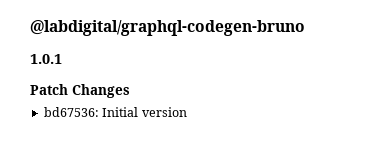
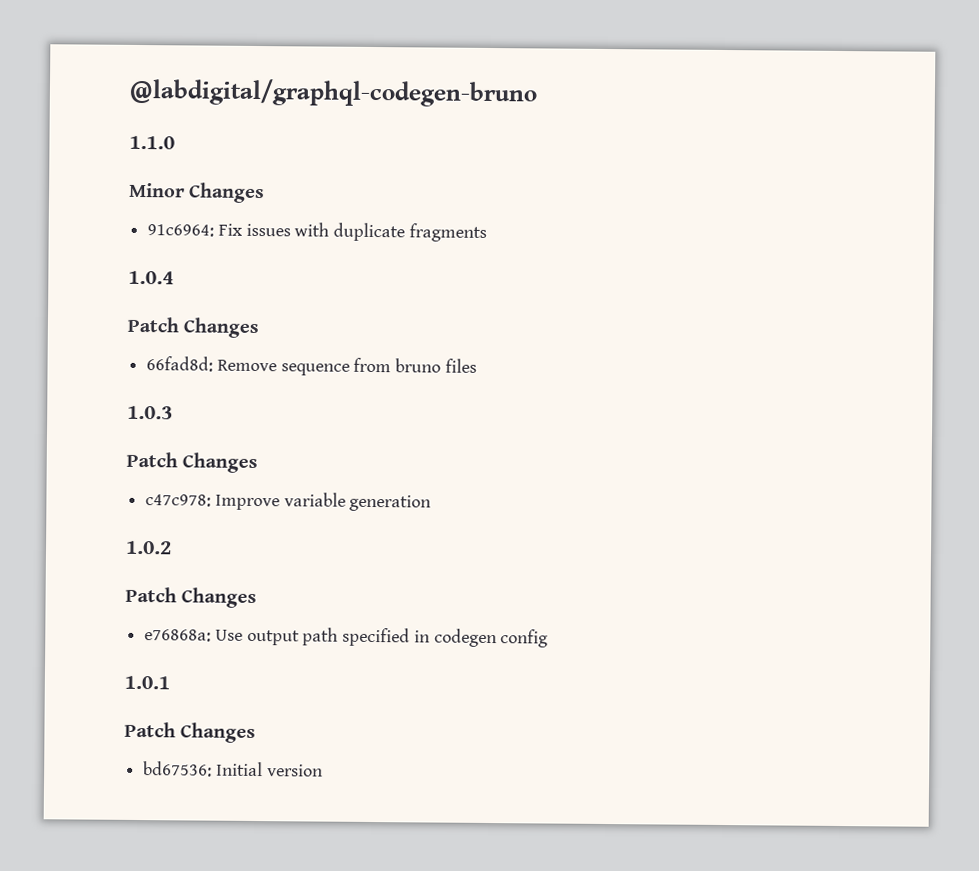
(305, 28) none -> [129,135,175,150] [129,182,266,204] [147,222,487,242] [128,270,174,285] [127,316,260,339] [146,356,477,376] [127,405,173,420] [126,451,259,474] [145,492,432,512] [125,540,172,555] [125,586,258,609] [144,627,549,648] // 1.1.0 // Minor Changes // 91c6964: Fix issues with duplicate fragments // 1.0.4 // Patch Changes // 66fad8d: Remove sequence from bruno files // 1.0.3 // Patch Changes // c47c978: Improve variable generation // 1.0.2 // Patch Changes // e76868a: Use output path specified in codegen config

